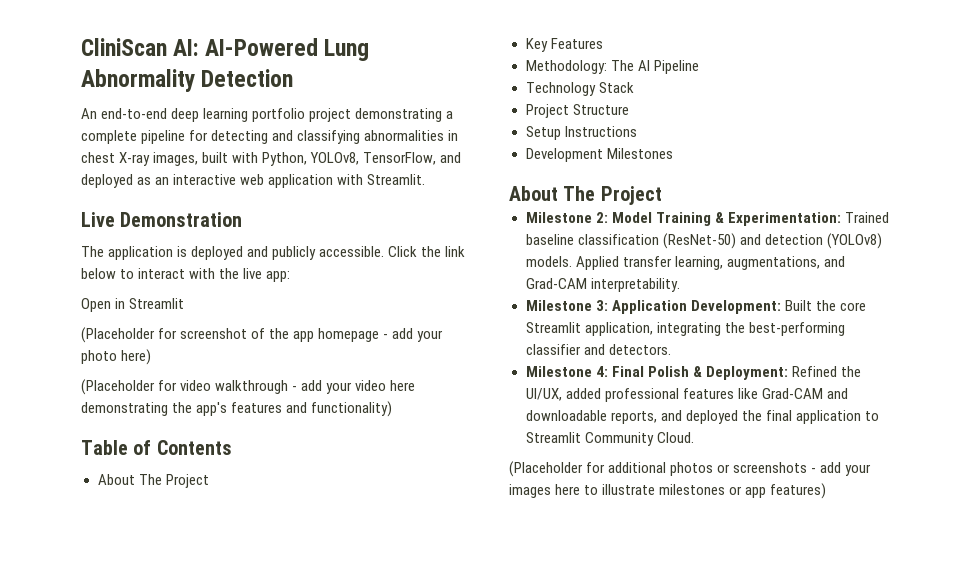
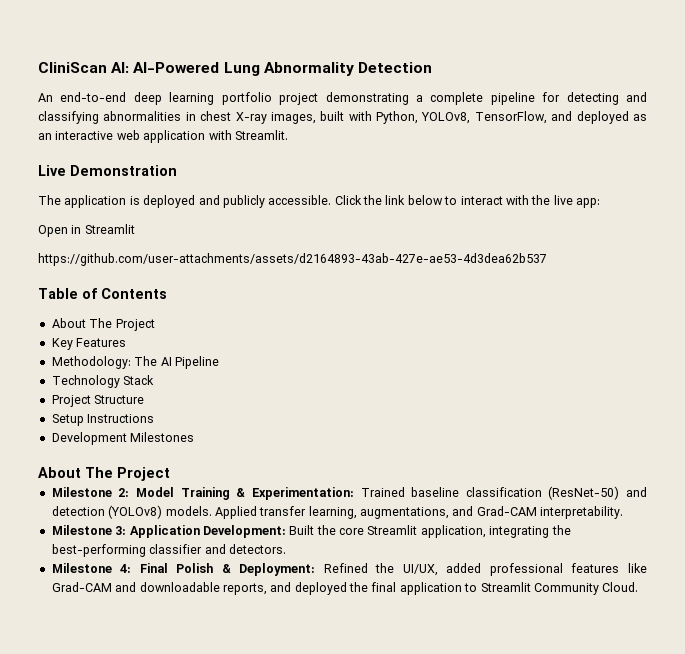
[81,327,444,343] [81,349,152,365] [81,379,416,395] [81,401,393,417] (Placeholder for screenshot of the app homepage - add your photo here) // (Placeholder for video walkthrough - add your video here demonstrating the app's features and functionality) -> [38,253,547,266] https://github.com/user-attachments/assets/d2164893-43ab-427e-ae53-4d3dea62b537
[509,461,872,477] [509,483,827,499] // (Placeholder for additional photos or screenshots - add your images here to illustrate milestones or app features) -> (639, 587) none

